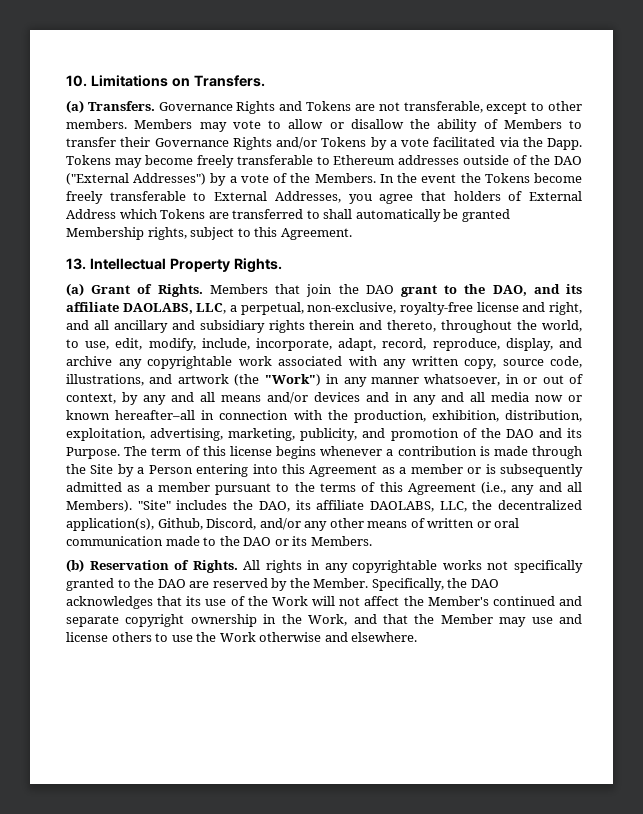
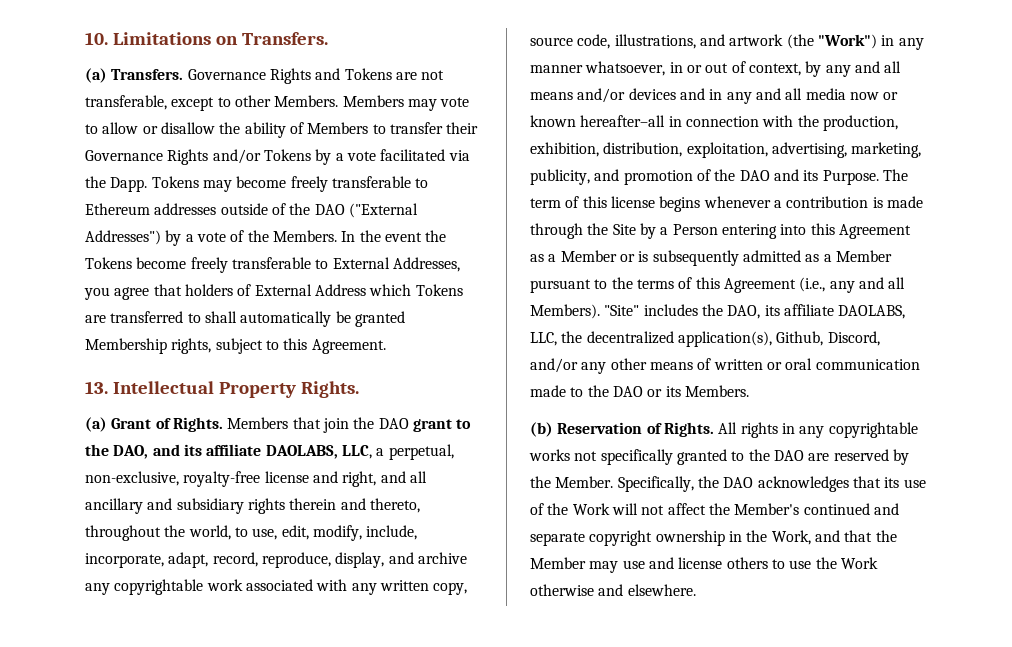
[66,119,127,129] members. -> [274,95,339,107] Members.
[410,464,463,474] member -> [560,250,617,262] Member
[157,482,210,492] member -> [835,250,892,262] Member

